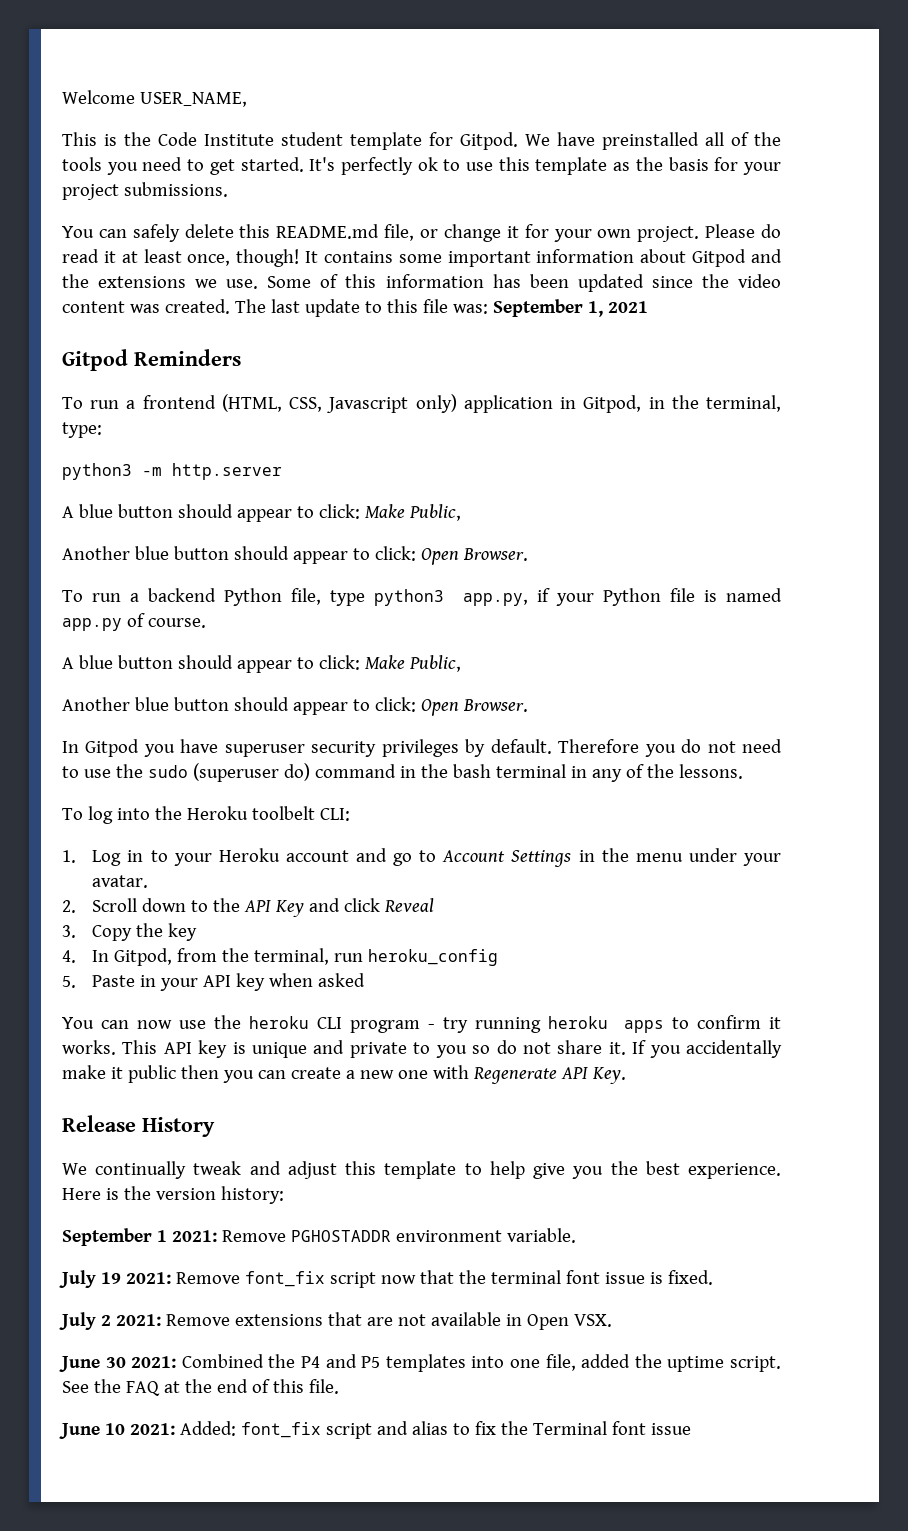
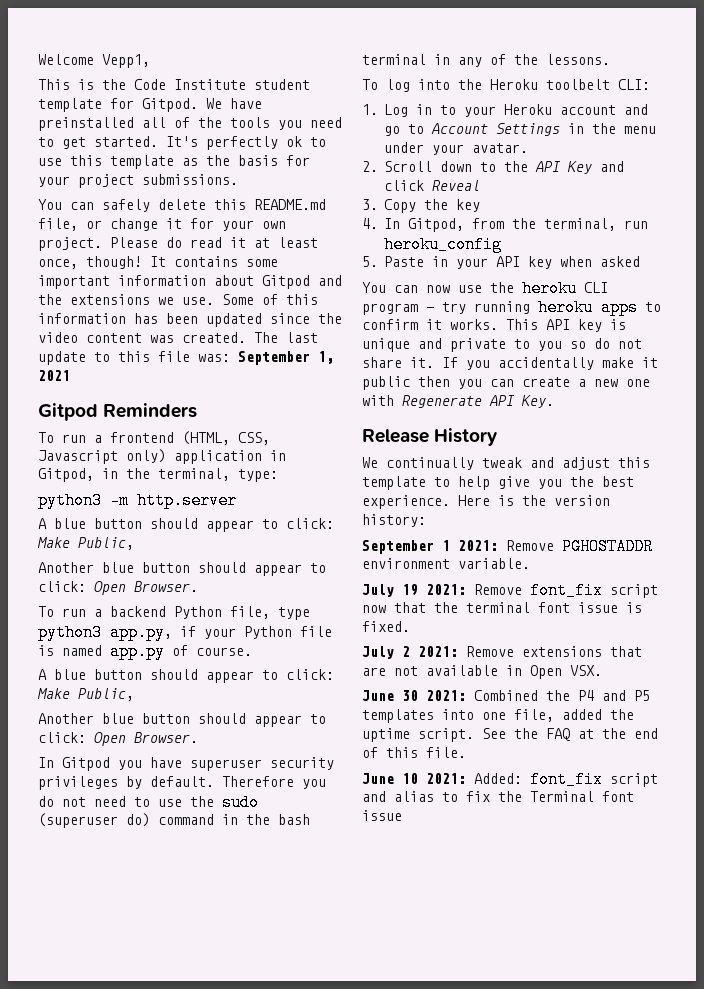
[139,92,247,107] USER_NAME, -> [102,54,150,68] Vepp1,

